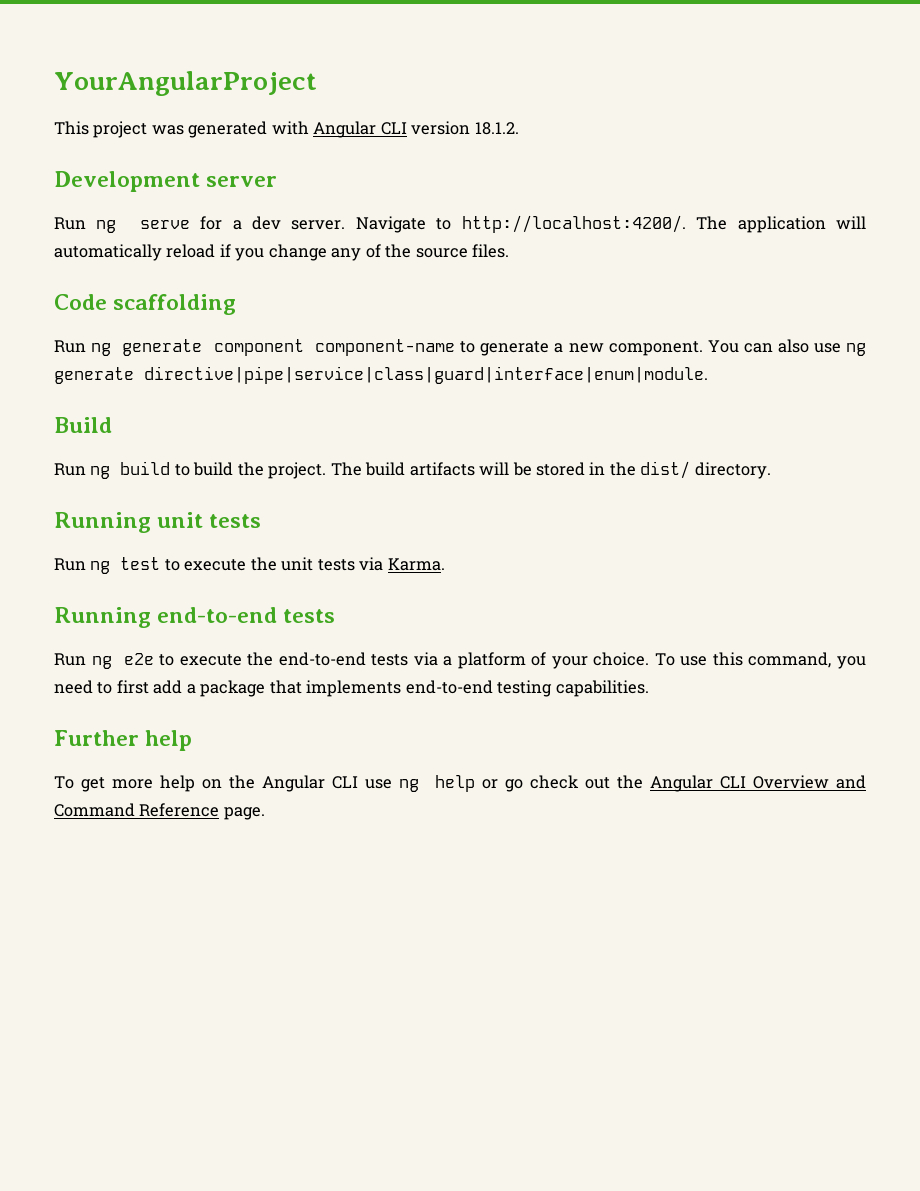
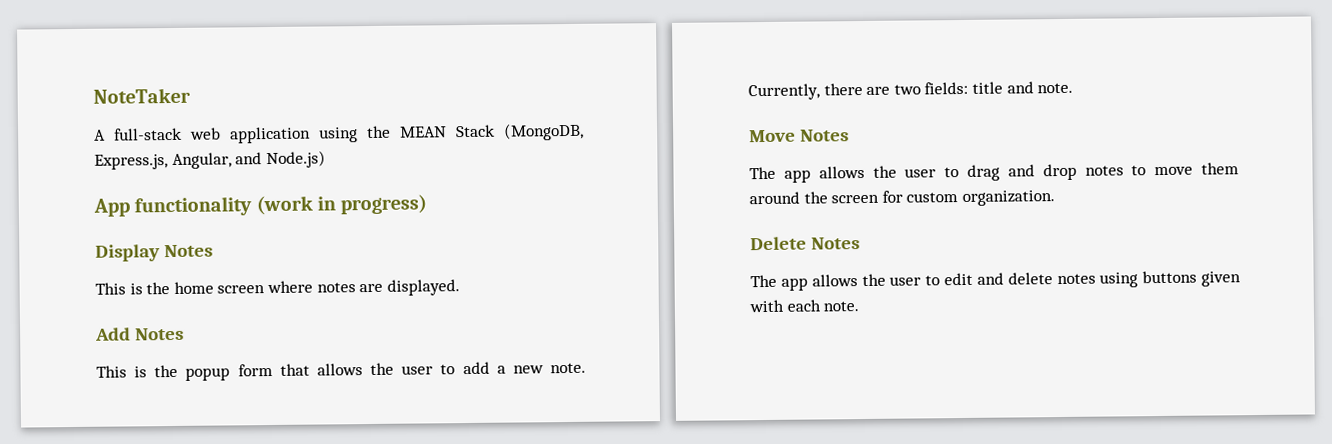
[54,71,317,96] [54,121,519,138] [54,171,278,192] [54,215,866,233] [54,244,510,261] [54,294,237,315] [54,339,866,356] [54,366,708,384] [54,417,112,433] [54,461,771,479] [54,512,262,533] [54,557,445,574] [54,607,336,628] [54,652,866,669] [54,680,649,697] [54,730,193,751] [54,775,867,792] [54,803,265,820] YourAngularProject // This project was generated with Angular CLI version 18.1.2. // Development server // Run ng serve for a dev server. Navigate to http://localhost:4200/. The application will automatically reload if you change any of the source files. // Code scaffolding // Run ng generate component component-name to generate a new component. You can also use ng generate directive|pipe|service|class|guard|interface|enum|module. // Build // Run ng build to build the project. The build artifacts will be stored in the dist/ directory. // Running unit tests // Run ng test to execute the unit tests via Karma. // Running end-to-end tests // Run ng e2e to execute the end-to-end tests via a platform of your choice. To use this command, you need to first add a package that implements end-to-end testing capabilities. // Further help // To get more help on the Angular CLI use ng help or go check out the Angular CLI Overview and Command Reference page. -> [93,87,191,104] [94,122,584,144] [94,150,326,170] [93,194,428,217] [95,244,213,262] [95,279,460,296] [95,327,184,341] [96,361,586,381] [748,81,1074,101] [749,129,849,143] [749,162,1239,183] [749,190,1055,207] [750,236,860,251] [750,270,1241,291] [749,299,860,313] NoteTaker // A full-stack web application using the MEAN Stack (MongoDB, Express.js, Angular, and Node.js) // App functionality (work in progress) // Display Notes // This is the home screen where notes are displayed. // Add Notes // This is the popup form that allows the user to add a new note. Currently, there are two fields: title and note. // Move Notes // The app allows the user to drag and drop notes to move them around the screen for custom organization. // Delete Notes // The app allows the user to edit and delete notes using buttons given with each note.

